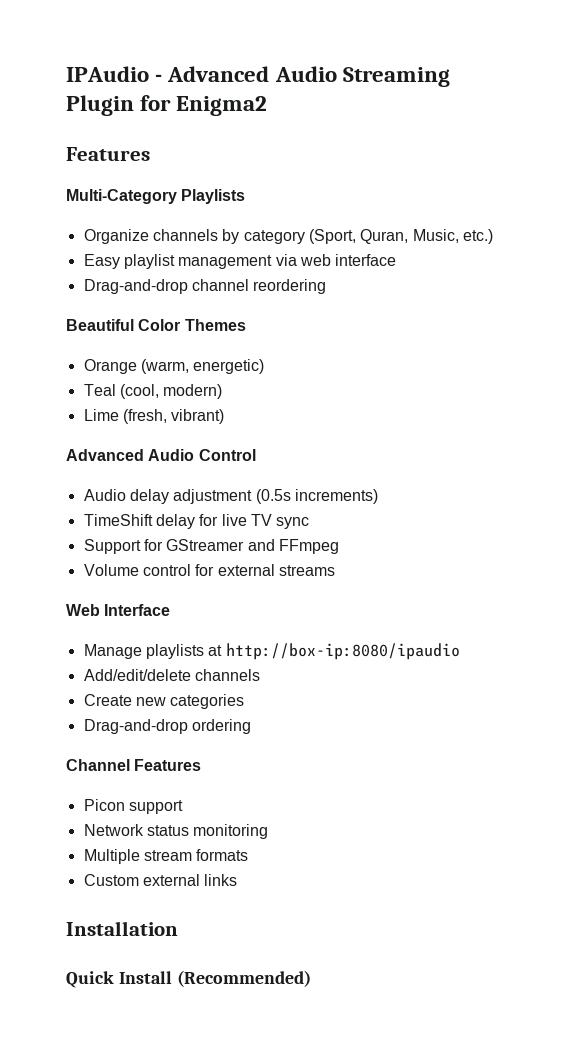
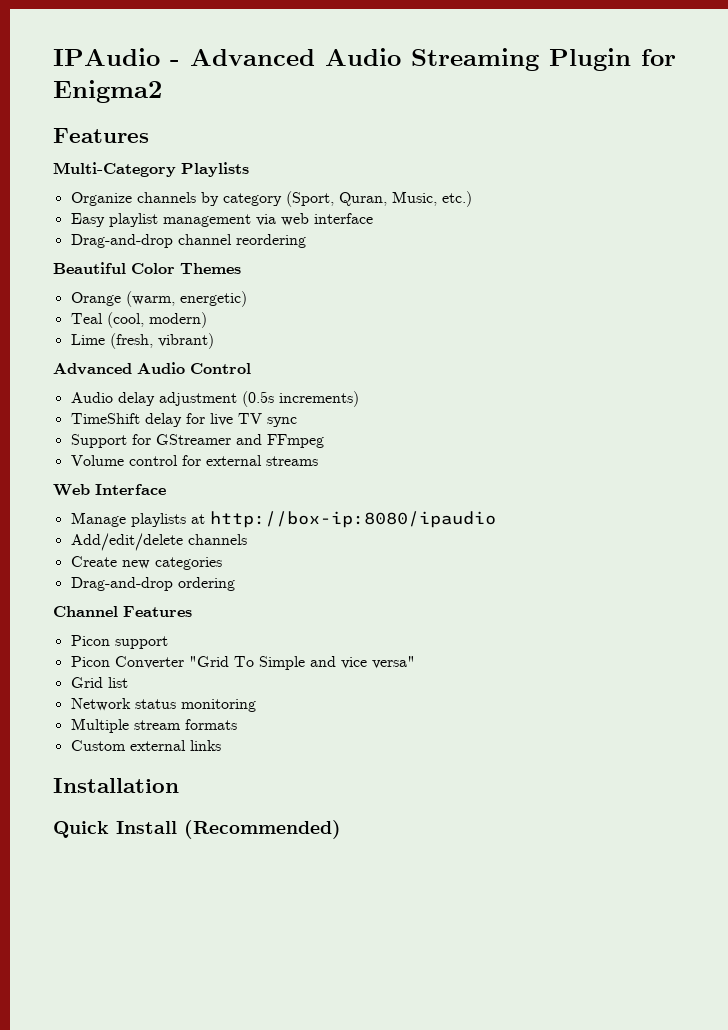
(183, 807) none -> [70,656,415,670] [70,677,128,688] // Picon Converter "Grid To Simple and vice versa" // Grid list

